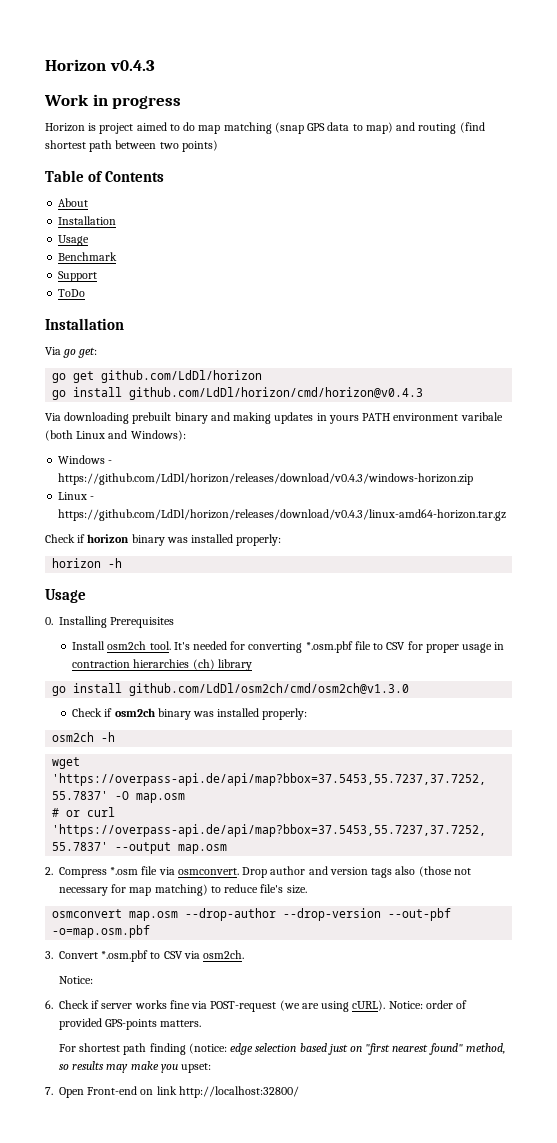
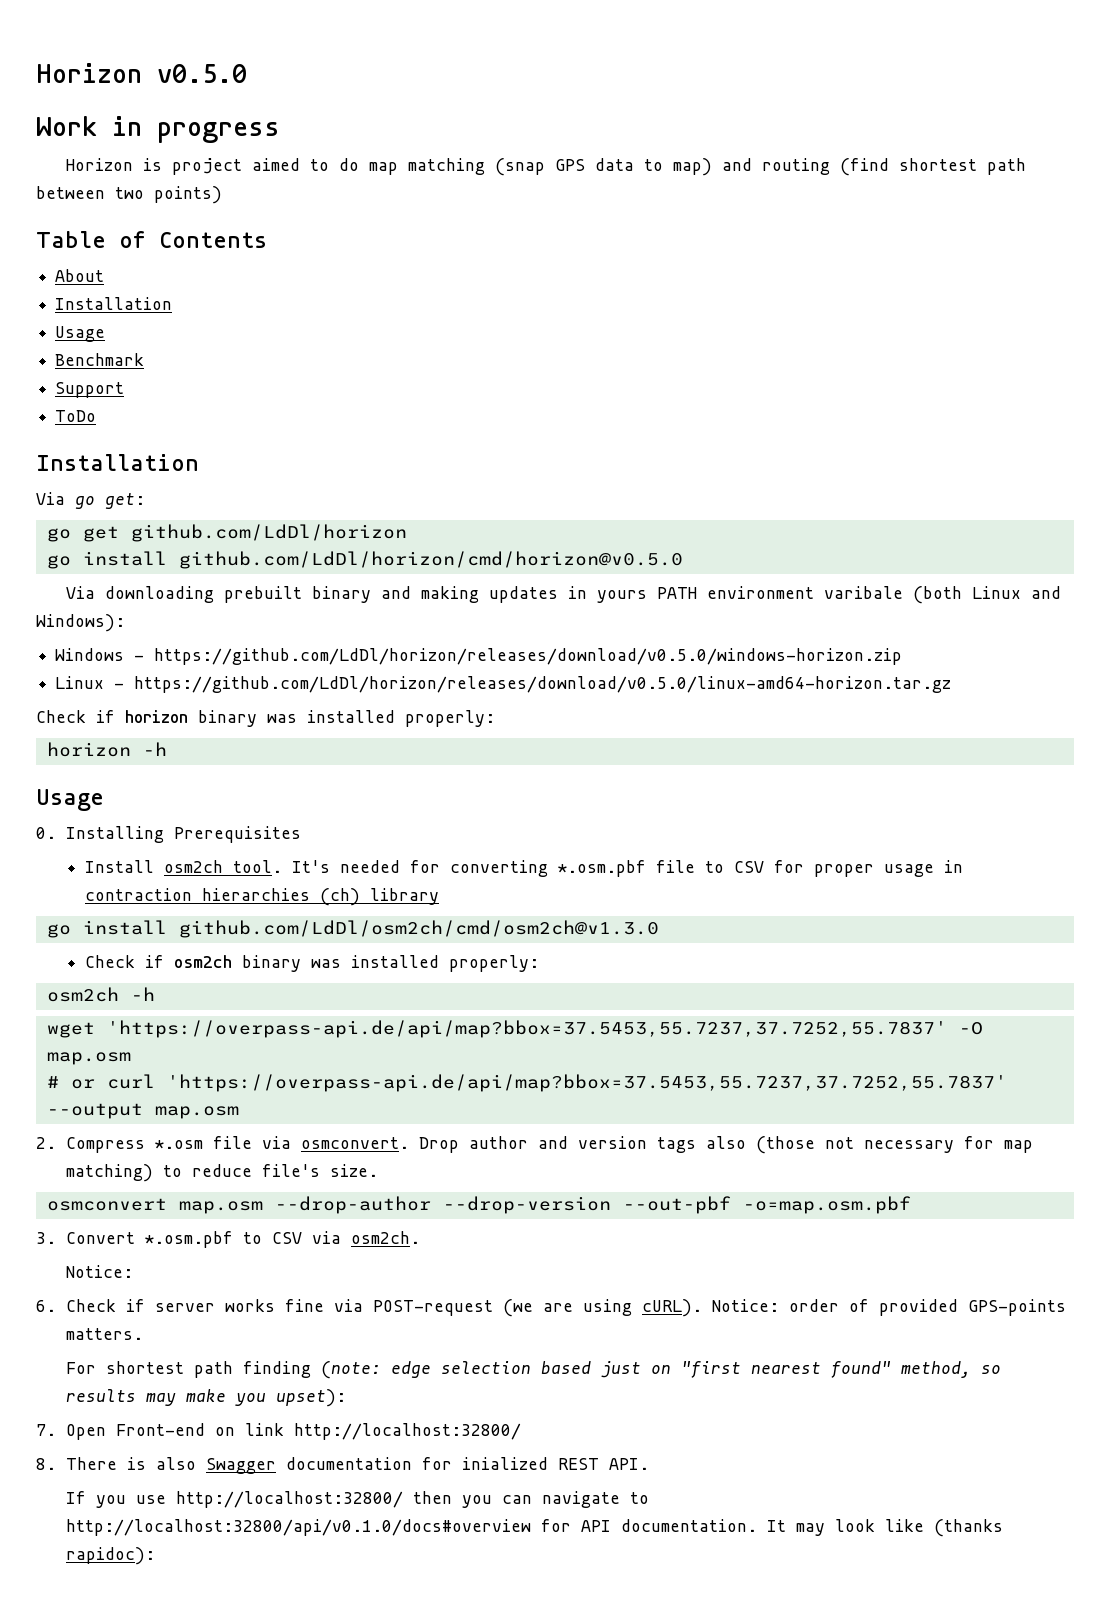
[45,59,155,71] Horizon v0.4.3 -> [36,63,247,83] Horizon v0.5.0
[129,387,424,400] github.com/LdDl/horizon/cmd/horizon@v0.4.3 -> [178,551,683,569] github.com/LdDl/horizon/cmd/horizon@v0.5.0
[58,473,474,485] https://github.com/LdDl/horizon/releases/download/v0.4.3/windows-horizon.zip -> [154,648,903,665] https://github.com/LdDl/horizon/releases/download/v0.5.0/windows-horizon.zip
[58,509,507,521] https://github.com/LdDl/horizon/releases/download/v0.4.3/linux-amd64-horizon.tar.gz -> [134,676,952,693] https://github.com/LdDl/horizon/releases/download/v0.5.0/linux-amd64-horizon.tar.gz
[188,1043,227,1054] (notice: -> [320,1361,381,1379] (note:
[181,1063,212,1073] upset: -> [275,1389,346,1407] upset):
(299, 1092) none -> [36,1457,649,1474] [65,1491,649,1508] [65,1519,1003,1537] [65,1547,155,1565] // 8. There is also Swagger documentation for inialized REST API. // If you use http://localhost:32800/ then you can navigate to http://localhost:32800/api/v0.1.0/docs#overview for API documentation. It may look like (thanks rapidoc):

